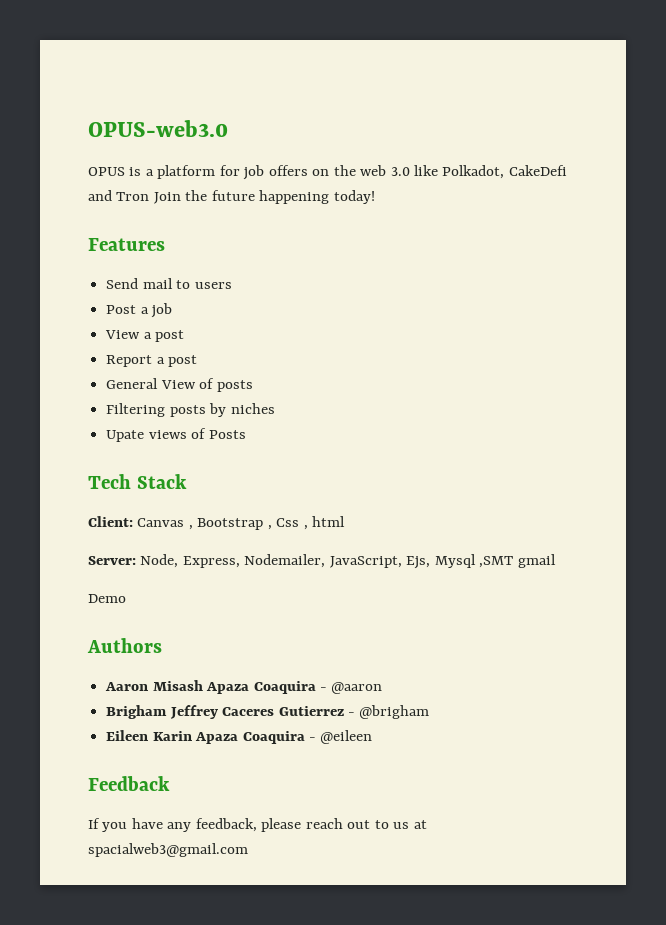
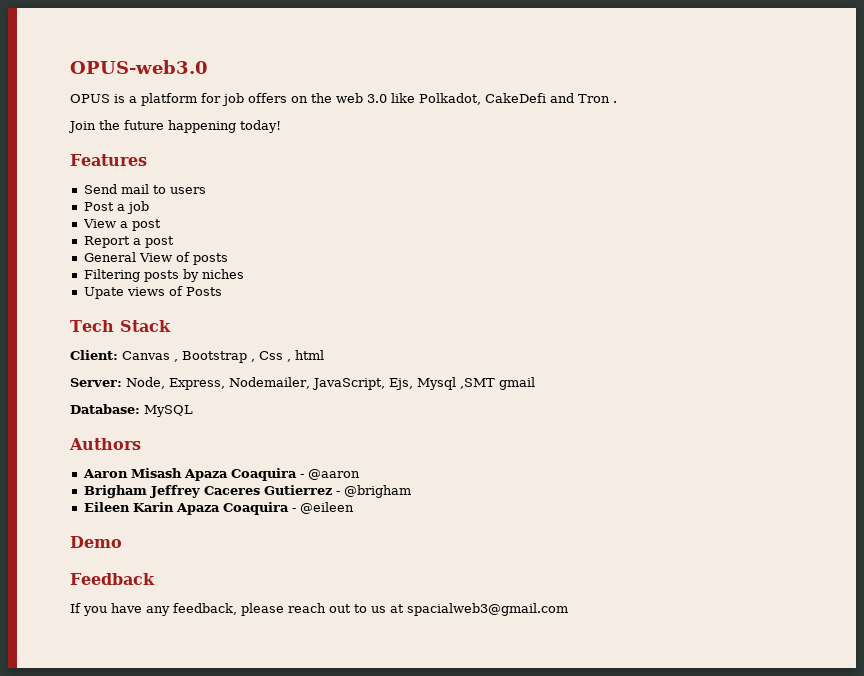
(150, 196) none -> [613,101,617,103] . //
[88,594,126,603] Demo -> [70,404,193,417] Database: MySQL
(373, 737) none -> [70,536,122,548] // Demo

